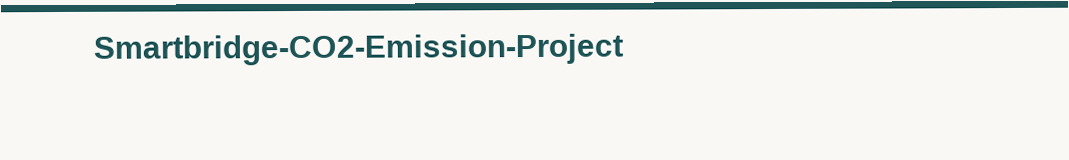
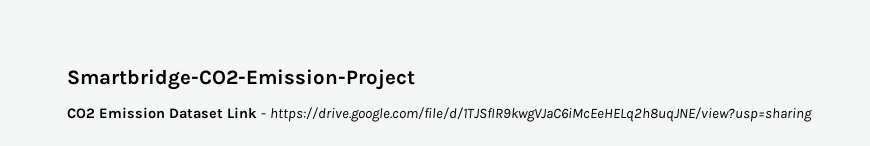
(624, 49) none -> [67,107,812,122] // CO2 Emission Dataset Link - https://drive.google.com/file/d/1TJSfIR9kwgVJaC6iMcEeHELq2h8uqJNE/view?usp=sharing

